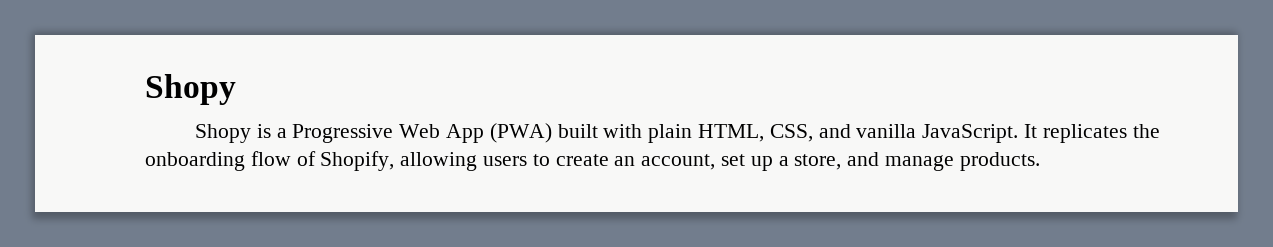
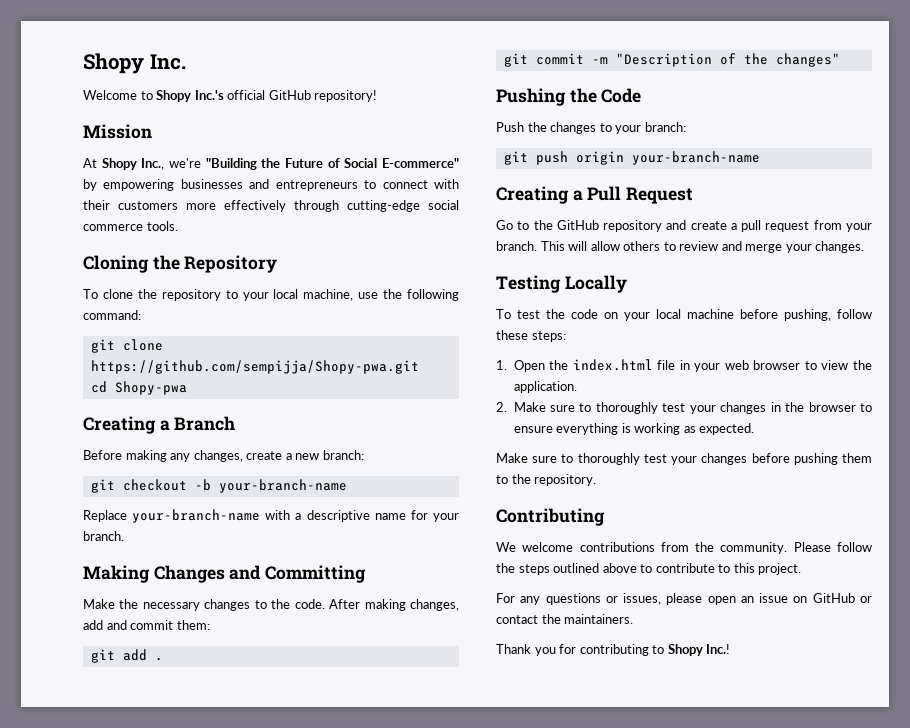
[145,74,236,105] [194,123,1160,143] [145,151,1040,171] Shopy // Shopy is a Progressive Web App (PWA) built with plain HTML, CSS, and vanilla JavaScript. It replicates the onboarding flow of Shopify, allowing users to create an account, set up a store, and manage products. -> [83,53,186,74] [83,90,378,102] [83,124,152,139] [83,158,459,170] [83,179,459,191] [83,200,459,212] [83,221,178,231] [83,255,278,273] [83,289,459,301] [83,310,141,320] [90,339,163,353] [90,360,419,374] [90,381,187,395] [83,416,236,434] [83,450,364,462] [90,479,347,493] [83,509,460,523] [83,531,124,541] [83,565,367,583] [83,599,460,611] [83,620,210,630] [90,649,163,663] [503,53,840,67] [496,88,642,106] [496,122,686,134] [503,151,760,165] [496,186,694,204] [496,220,872,232] [496,241,865,253] [496,275,627,293] [496,309,872,321] [496,330,566,342] [496,359,872,372] [513,381,577,393] [496,402,872,414] [513,423,755,435] [496,453,872,465] [496,474,597,486] [496,508,605,526] [496,542,872,554] [496,563,802,575] [496,593,872,605] [496,614,634,624] [496,644,731,656] Shopy Inc. // Welcome to Shopy Inc.'s official GitHub repository! // Mission // At Shopy Inc., we're "Building the Future of Social E-commerce" by empowering businesses and entrepreneurs to connect with their customers more effectively through cutting-edge social commerce tools. // Cloning the Repository // To clone the repository to your local machine, use the following command: // git clone https://github.com/sempijja/Shopy-pwa.git // cd Shopy-pwa // Creating a Branch // Before making any changes, create a new branch: // git checkout -b your-branch-name // Replace your-branch-name with a descriptive name for your branch. // Making Changes and Committing // Make the necessary changes to the code. After making changes, add and commit them: // git add . // git commit -m "Description of the changes" // Pushing the Code // Push the changes to your branch: // git push origin your-branch-name // Creating a Pull Request // Go to the GitHub repository and create a pull request from your branch. This will allow others to review and merge your changes. // Testing Locally // To test the code on your local machine before pushing, follow these steps: // 1. Open the index.html file in your web browser to view the application. // 2. Make sure to thoroughly test your changes in the browser to ensure everything is working as expected. // Make sure to thoroughly test your changes before pushing them to the repository. // Contributing // We welcome contributions from the community. Please follow the steps outlined above to contribute to this project. // For any questions or issues, please open an issue on GitHub or contact the maintainers. // Thank you for contributing to Shopy Inc.!

